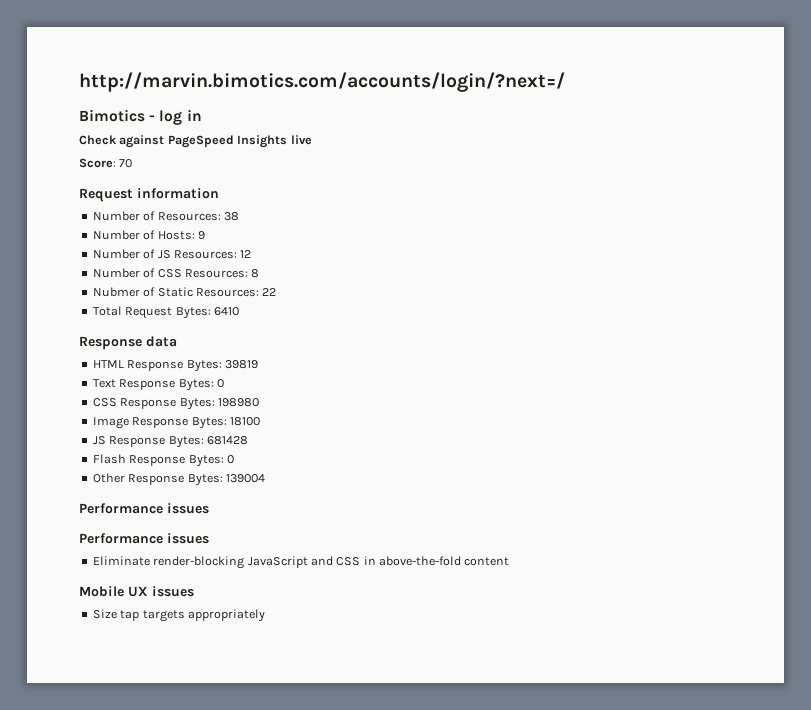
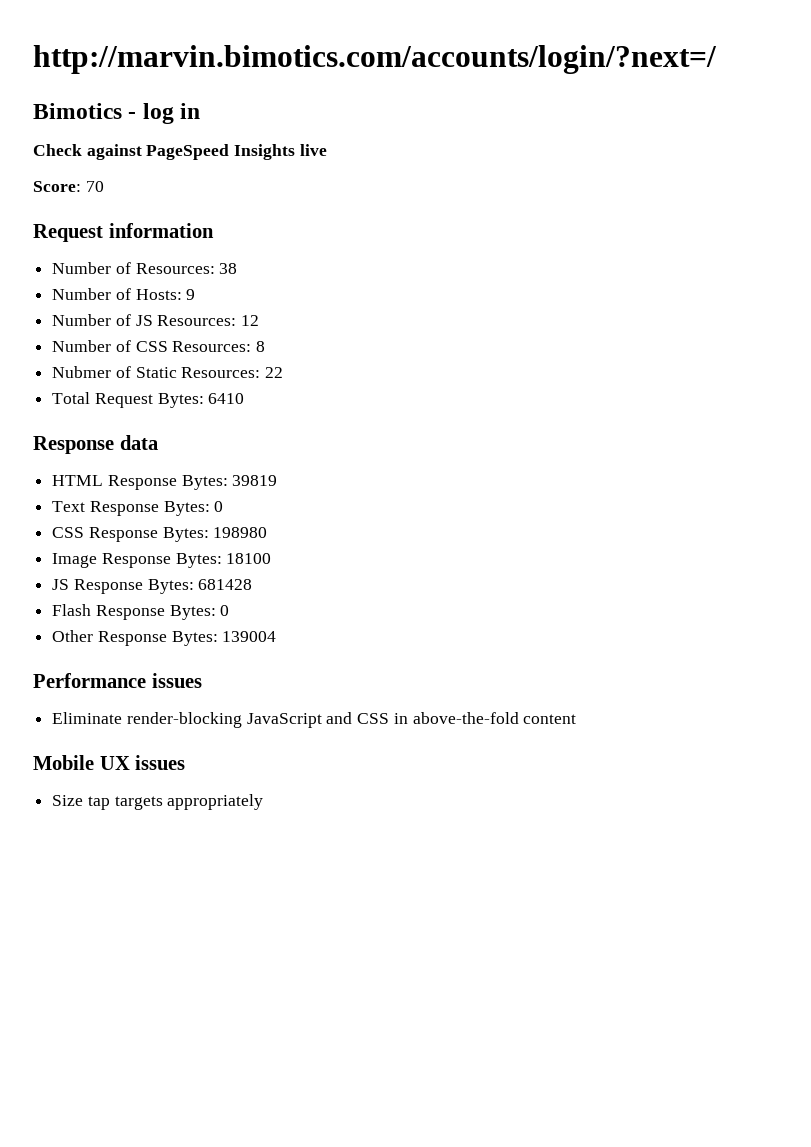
[79,533,209,544] // Performance issues -> (202, 680) none

